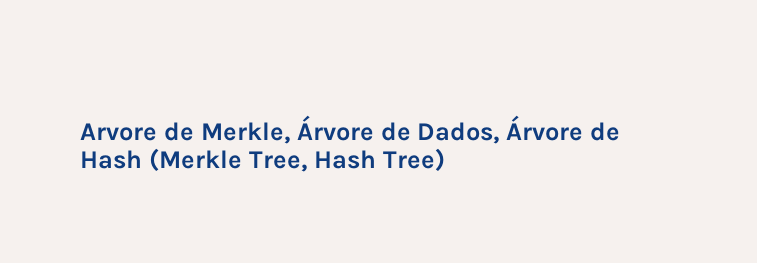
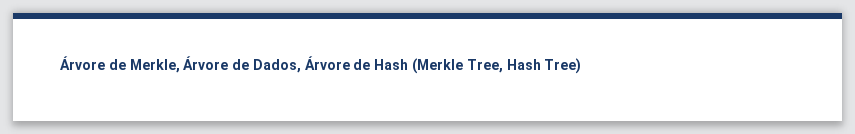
[80,123,157,141] Arvore -> [60,56,105,70] Árvore

